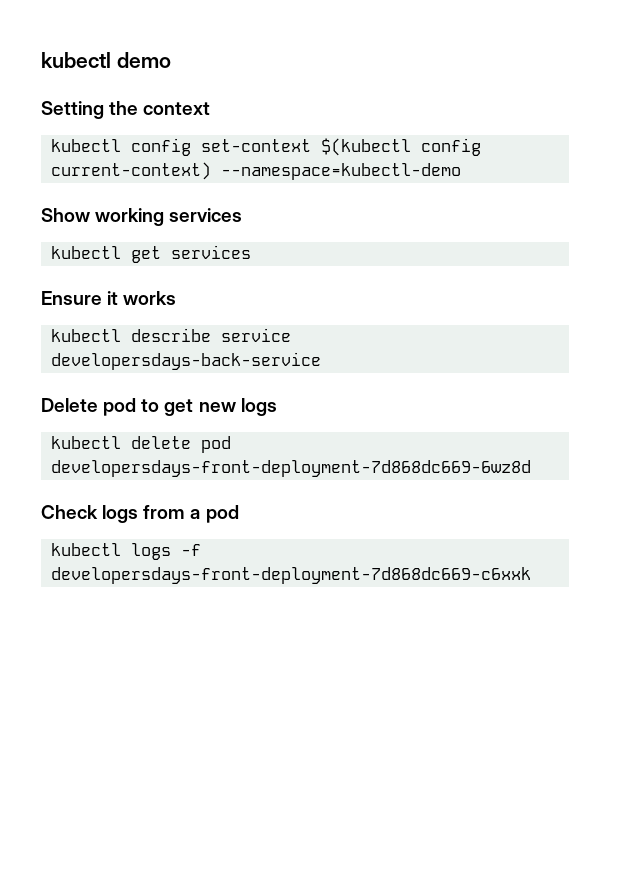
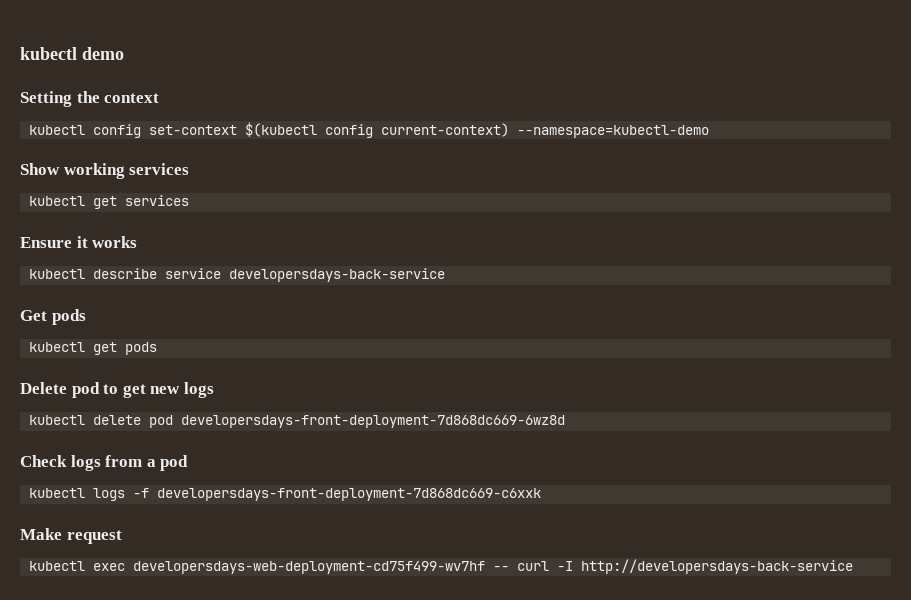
(321, 361) none -> [20,309,86,325] [29,342,158,355] // Get pods // kubectl get pods
(531, 575) none -> [20,528,122,544] [29,559,854,574] // Make request // kubectl exec developersdays-web-deployment-cd75f499-wv7hf -- curl -I http://developersdays-back-service

